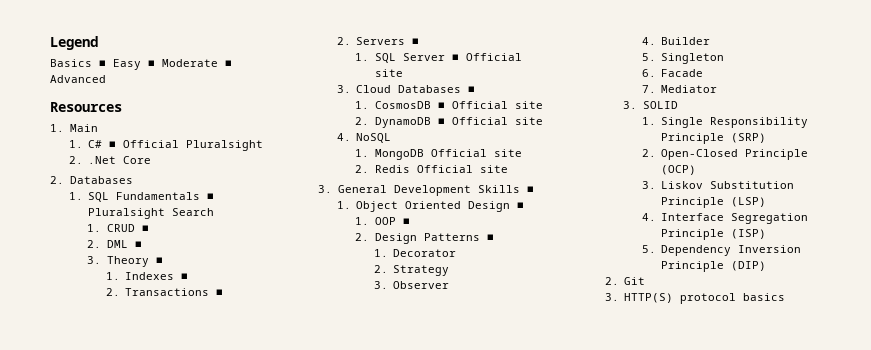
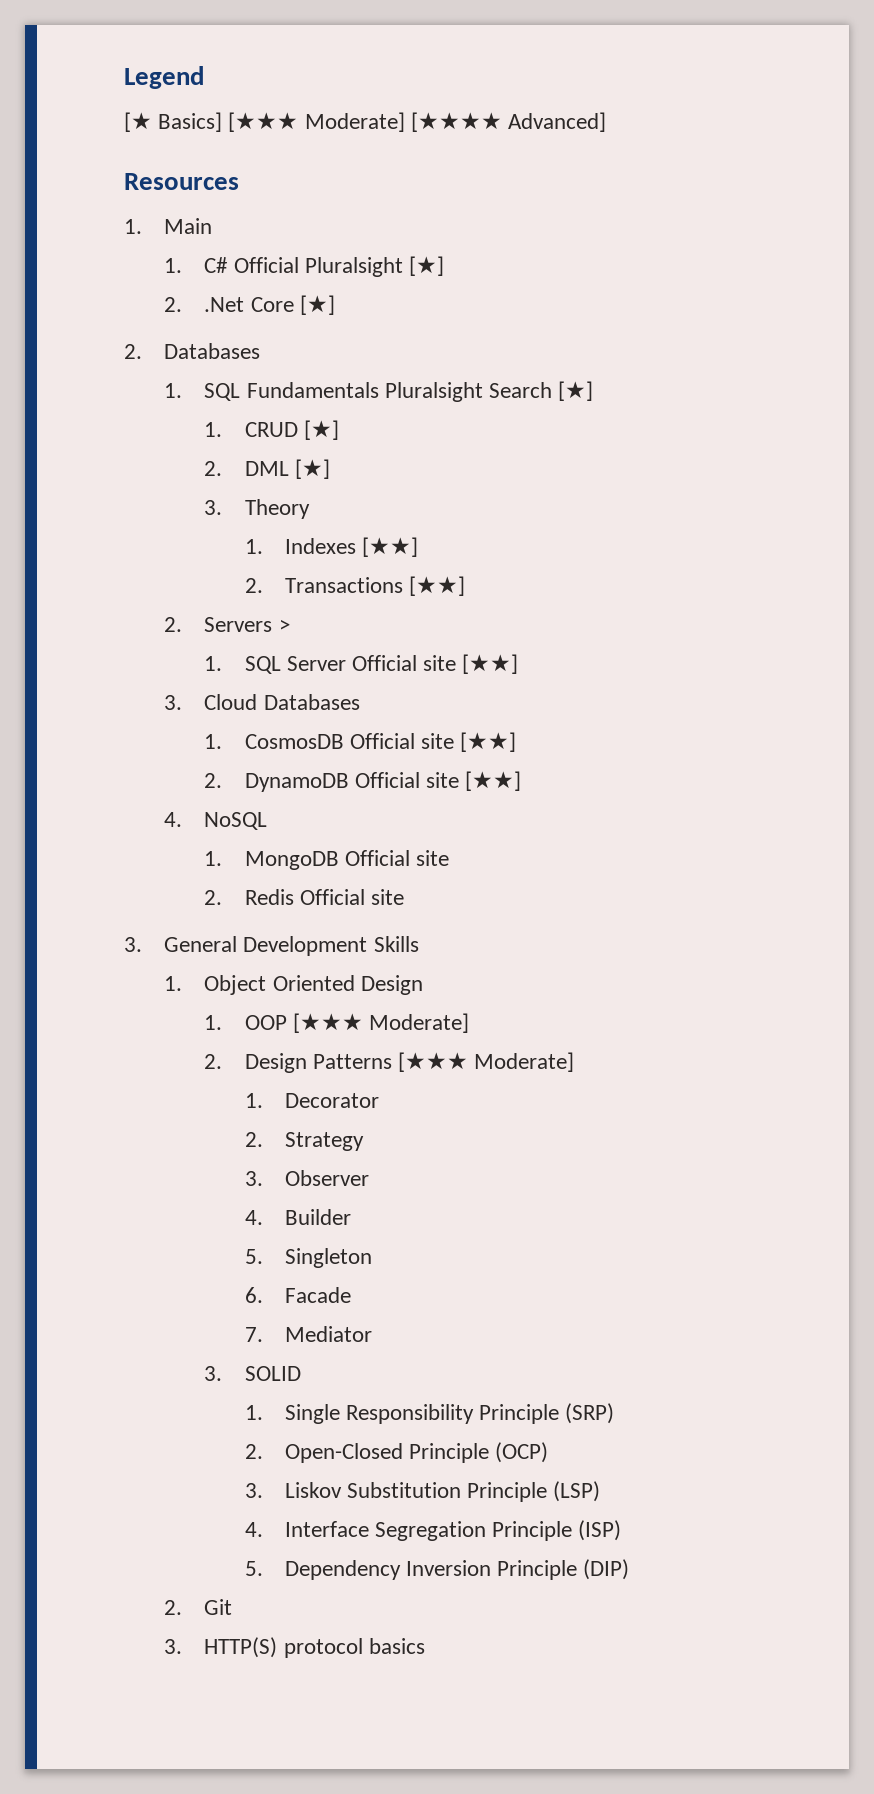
[50,59,232,70] [50,75,106,83] Basics ■ Easy ■ Moderate ■ Advanced -> [124,112,607,132] [★ Basics] [★★★ Moderate] [★★★★ Advanced]
[109,141,117,148] ■ -> (229, 265) none
(264, 145) none -> [408,256,444,276] [★]
(152, 160) none -> [299,295,335,315] [★]
[207,193,215,200] ■ -> (379, 390) none
(215, 212) none -> [558,381,594,401] [★]
[141,225,149,232] ■ -> [303,420,339,440] [★]
[134,241,142,248] ■ -> [294,459,330,479] [★]
[155,257,163,264] ■ -> (310, 509) none
[181,273,189,280] ■ -> [361,537,418,557] [★★]
[216,289,224,296] ■ -> [408,576,465,596] [★★]
[412,38,420,45] ■ -> [278,619,290,632] >
[451,53,522,61] [374,69,403,77] ■ Official site -> [351,654,519,674] Official site [★★]
[468,86,476,93] ■ -> (360, 702) none
[437,101,543,109] ■ Official site -> [349,732,517,752] Official site [★★]
[437,117,543,125] ■ Official site -> [354,771,522,791] Official site [★★]
[526,186,534,193] ■ -> (419, 944) none
[517,202,525,209] ■ -> (423, 985) none
[402,218,410,225] ■ -> [292,1013,469,1033] [★★★ Moderate]
[486,234,494,241] ■ -> [397,1052,575,1072] [★★★ Moderate]

